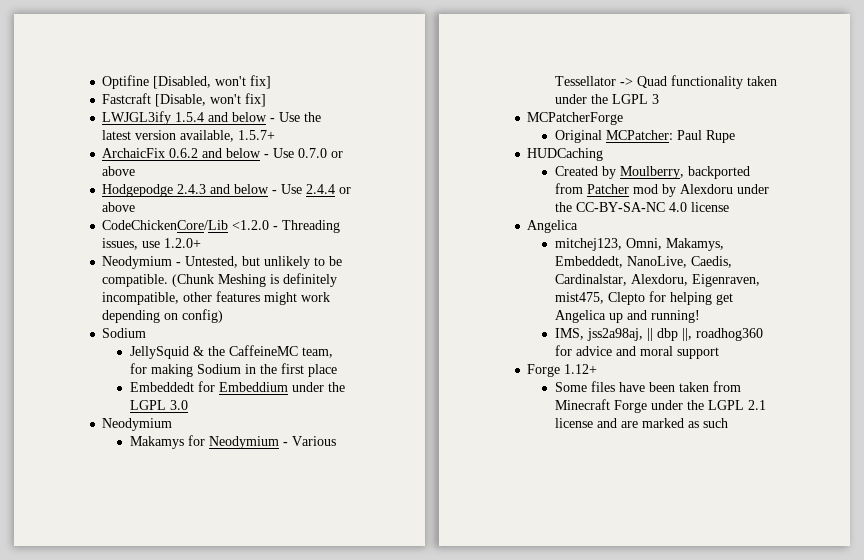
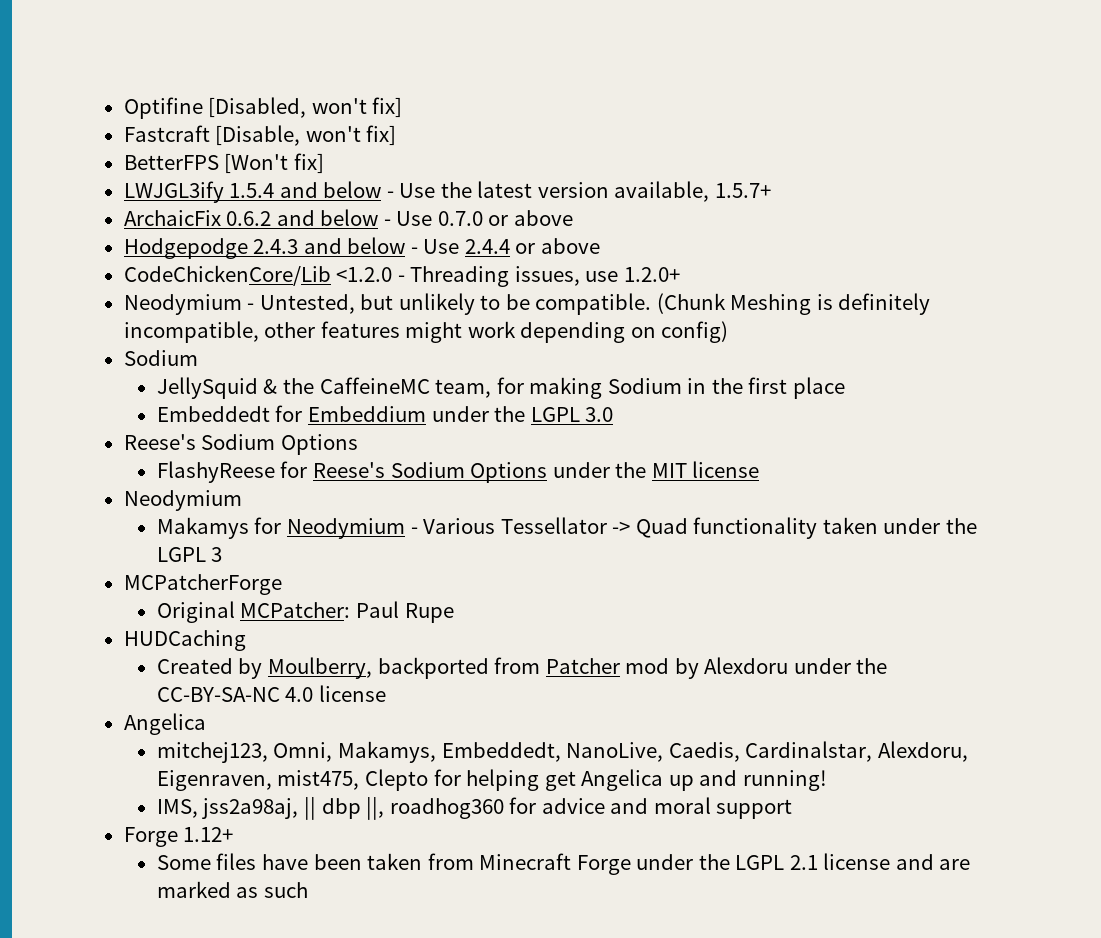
(267, 100) none -> [123,153,324,174] // BetterFPS [Won't fix]
(188, 405) none -> [123,434,358,455] [156,461,760,483] // Reese's Sodium Options // FlashyReese for Reese's Sodium Options under the MIT license

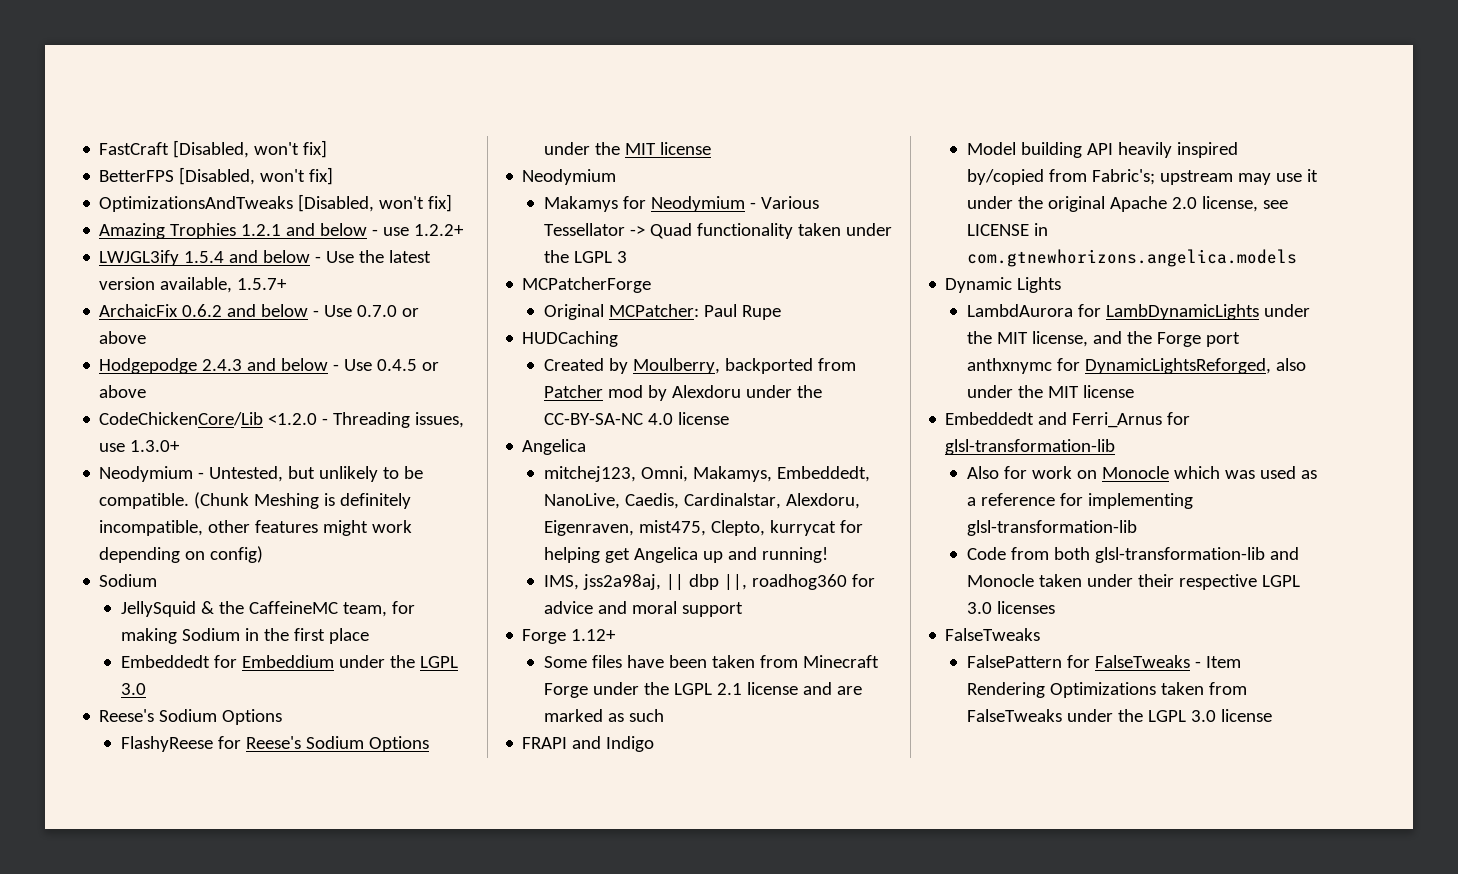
[123,97,403,119] [123,125,397,146] [123,153,324,174] Optifine [Disabled, won't fix] // Fastcraft [Disable, won't fix] // BetterFPS [Won't fix] -> [99,140,328,158] [99,167,334,185] [99,194,453,212] [99,223,465,239] FastCraft [Disabled, won't fix] // BetterFPS [Disabled, won't fix] // OptimizationsAndTweaks [Disabled, won't fix] // Amazing Trophies 1.2.1 and below - use 1.2.2+
[464,239,510,254] 2.4.4 -> [377,359,418,371] 0.4.5
[623,267,680,282] 1.2.0+ -> [130,440,181,452] 1.3.0+
[364,769,428,791] Clepto -> [710,520,836,536] Clepto, kurrycat
(308, 890) none -> [522,736,655,752] [966,142,1238,158] [966,169,1318,185] [966,196,1288,212] [966,223,1048,236] [966,249,1297,267] [945,277,1062,293] [966,304,1310,320] [966,331,1240,347] [966,358,1306,374] [966,385,1134,398] [945,412,1191,428] [945,439,1116,455] [966,466,1317,479] [966,493,1193,509] [966,520,1137,536] [966,547,1299,563] [966,574,1300,590] [966,601,1055,614] [945,628,1041,641] [966,655,1241,668] [966,682,1247,698] [966,709,1272,722] // FRAPI and Indigo // Model building API heavily inspired by/copied from Fabric's; upstream may use it under the original Apache 2.0 license, see LICENSE in com.gtnewhorizons.angelica.models // Dynamic Lights // LambdAurora for LambDynamicLights under the MIT license, and the Forge port anthxnymc for DynamicLightsReforged, also under the MIT license // Embeddedt and Ferri_Arnus for glsl-transformation-lib // Also for work on Monocle which was used as a reference for implementing glsl-transformation-lib // Code from both glsl-transformation-lib and Monocle taken under their respective LGPL 3.0 licenses // FalseTweaks // FalsePattern for FalseTweaks - Item Rendering Optimizations taken from FalseTweaks under the LGPL 3.0 license

